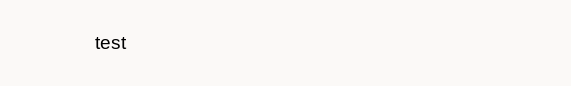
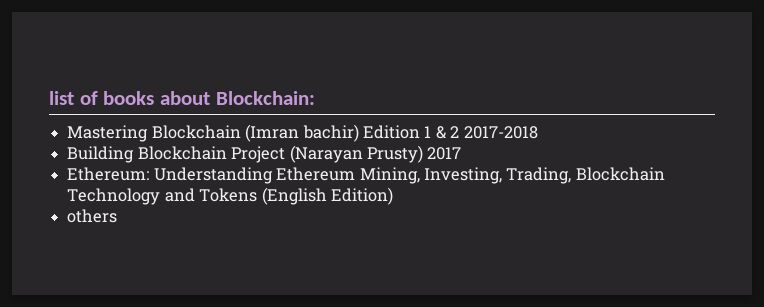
[95,37,127,49] test -> [49,91,315,105] [67,124,538,142] [67,145,462,163] [67,167,665,184] [67,187,393,205] [67,209,118,223] list of books about Blockchain: // Mastering Blockchain (Imran bachir) Edition 1 & 2 2017-2018 // Building Blockchain Project (Narayan Prusty) 2017 // Ethereum: Understanding Ethereum Mining, Investing, Trading, Blockchain Technology and Tokens (English Edition) // others

